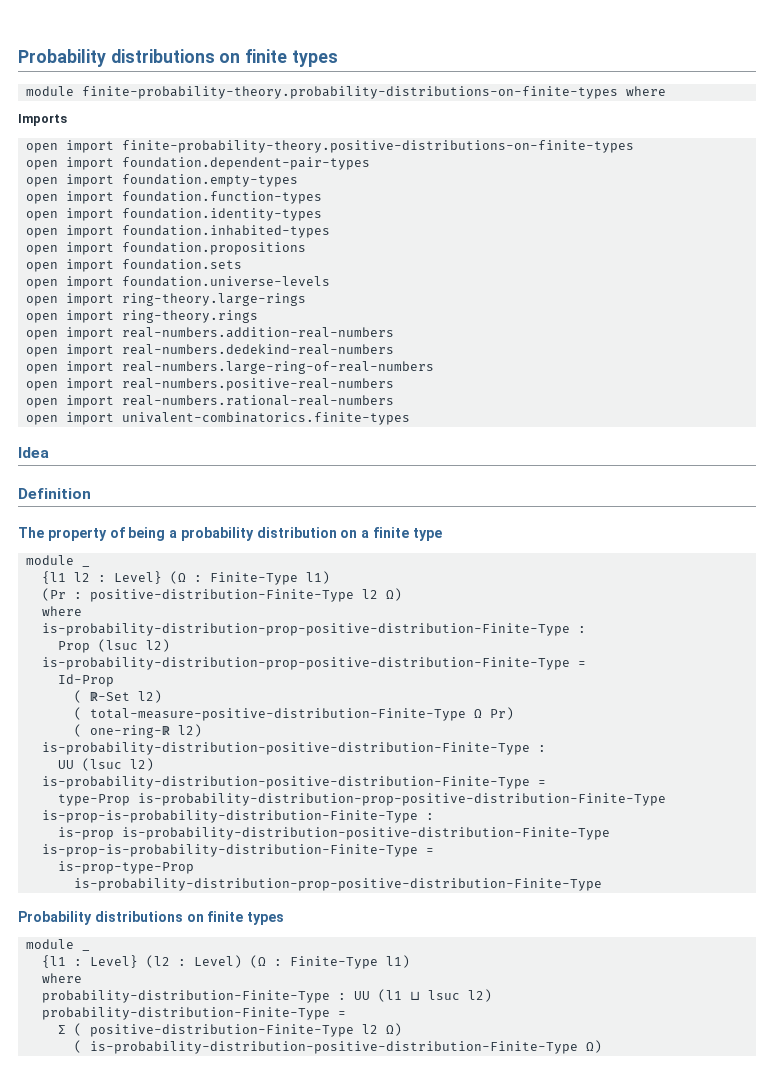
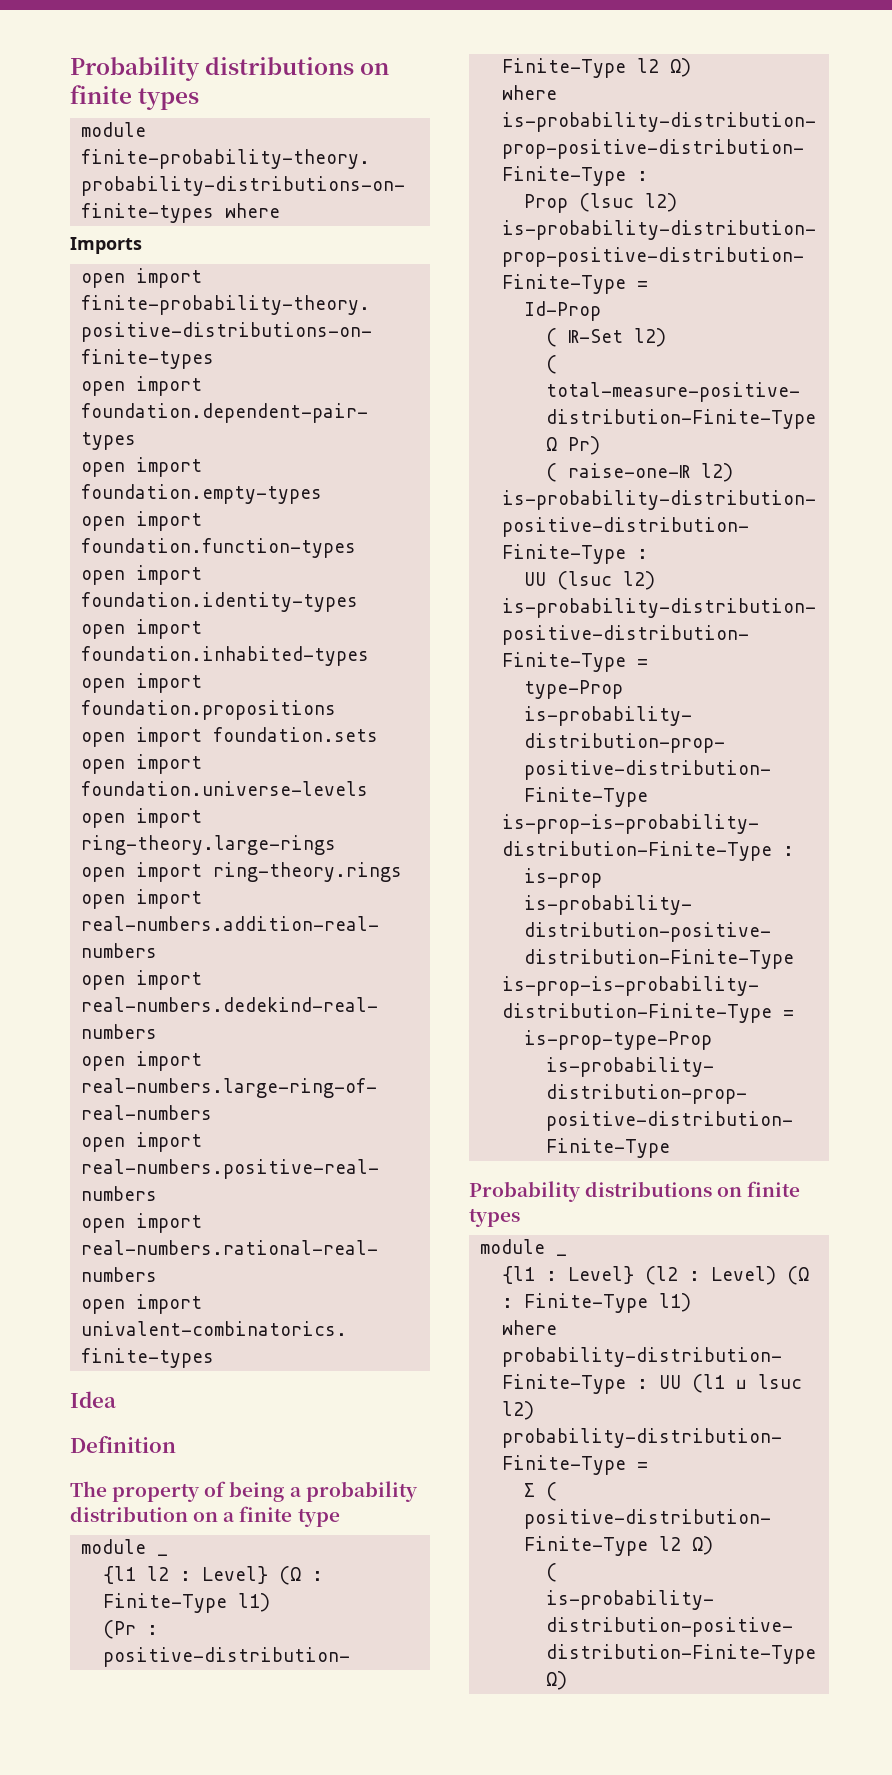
[89,725,170,738] one-ring-ℝ -> [567,463,690,478] raise-one-ℝ

